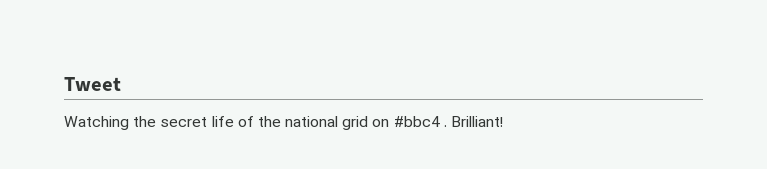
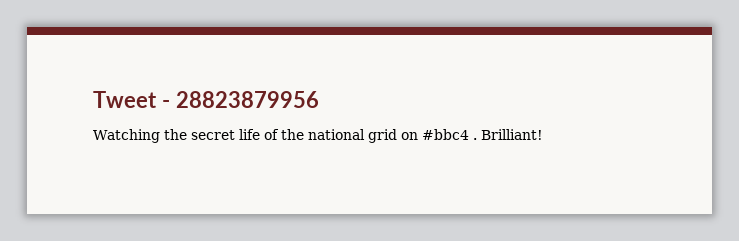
(121, 84) none -> [161,91,319,108] - 28823879956

